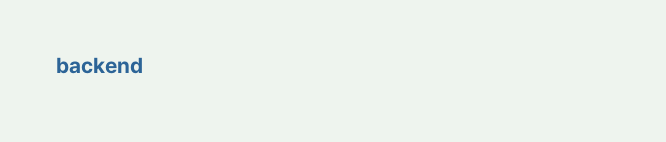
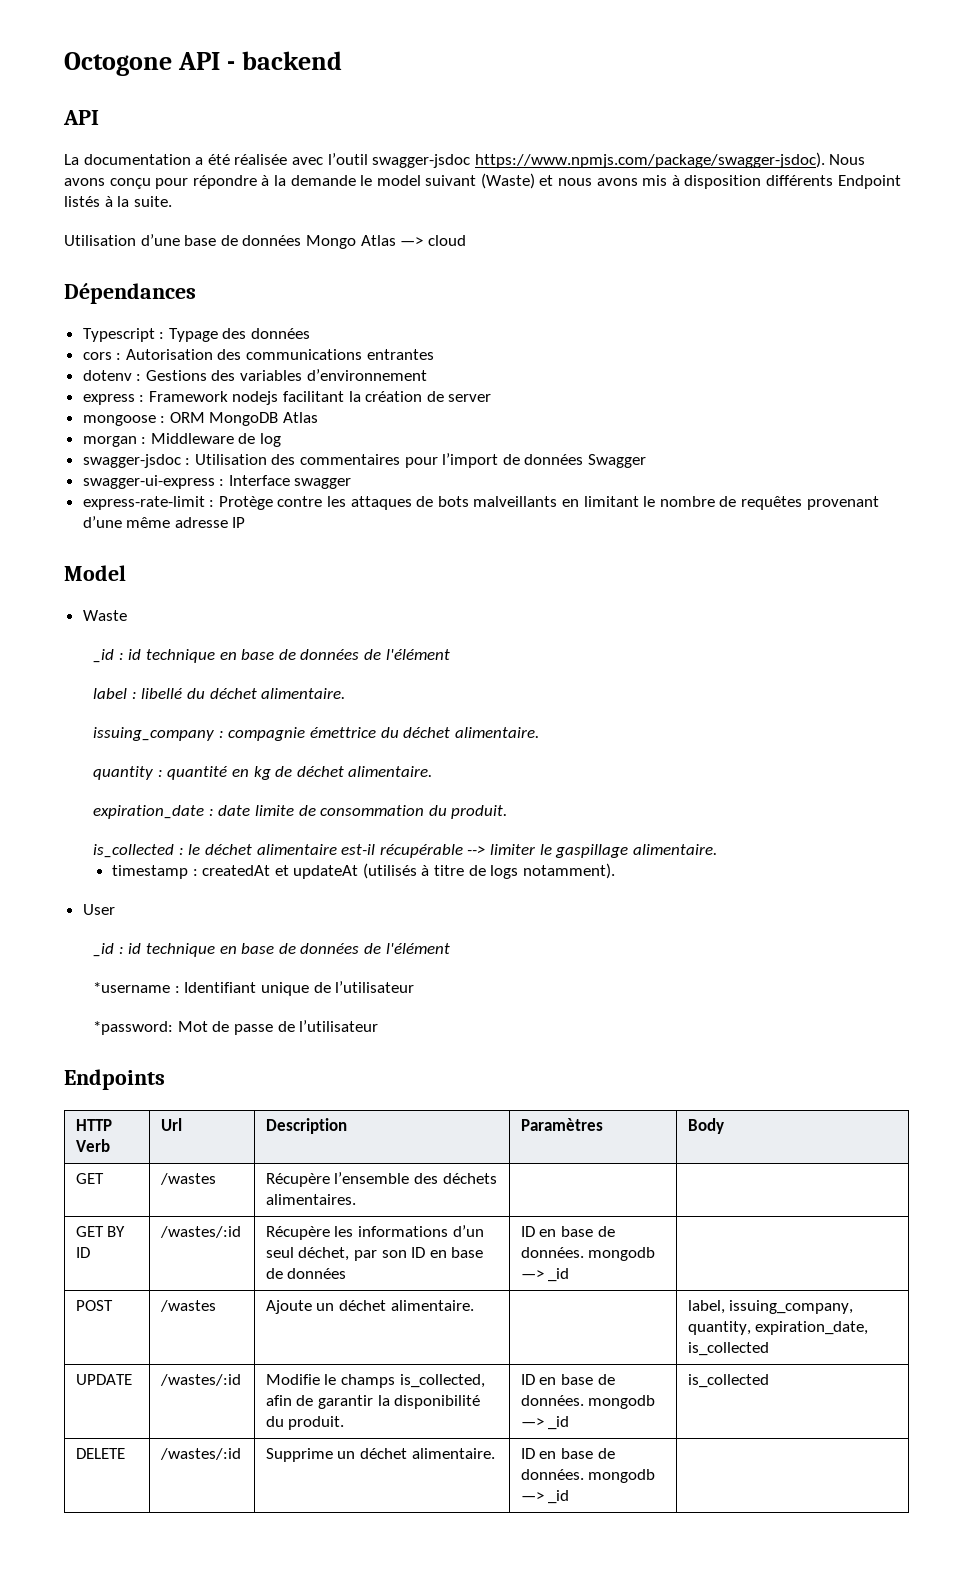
[56,57,143,74] backend -> [64,51,342,76] [63,110,99,125] [64,152,866,168] [64,173,901,189] [64,196,172,207] [64,234,466,249] [64,283,196,304] [82,328,311,342] [82,349,434,360] [82,369,427,381] [82,391,492,405] [82,412,319,426] [82,433,282,447] [82,453,647,468] [82,475,352,489] [82,496,879,510] [82,516,246,528] [64,565,126,581] [82,610,127,621] [93,649,450,663] [93,688,346,699] [93,727,539,741] [93,766,433,780] [93,805,508,819] [93,844,717,858] [111,863,615,879] [82,904,115,915] [93,943,450,957] [93,981,415,996] [93,1020,379,1035] [64,1069,165,1090] [75,1119,112,1131] [75,1139,110,1152] [160,1118,182,1131] [265,1118,347,1134] [520,1118,603,1131] [687,1118,724,1134] [75,1173,104,1184] [159,1173,216,1185] [265,1172,497,1187] [265,1194,356,1205] [75,1226,126,1237] [75,1247,90,1258] [159,1226,241,1238] [265,1225,484,1240] [265,1247,484,1261] [265,1268,347,1279] [520,1226,615,1237] [520,1247,656,1261] [520,1268,570,1282] [75,1300,113,1311] [159,1300,216,1312] [265,1300,474,1314] [687,1300,854,1314] [687,1321,869,1335] [687,1342,769,1356] [75,1374,132,1385] [159,1374,241,1386] [265,1374,485,1388] [265,1395,481,1409] [265,1416,345,1430] [520,1374,615,1385] [520,1395,656,1409] [520,1416,570,1430] [687,1374,769,1388] [75,1448,125,1459] [159,1448,241,1460] [265,1448,495,1462] [520,1448,615,1459] [520,1469,656,1483] [520,1490,570,1504] Octogone API - backend // API // La documentation a été réalisée avec l’outil swagger-jsdoc https://www.npmjs.com/package/swagger-jsdoc). Nous avons conçu pour répondre à la demande le model suivant (Waste) et nous avons mis à disposition différents Endpoint listés à la suite. // Utilisation d’une base de données Mongo Atlas —> cloud // Dépendances // Typescript : Typage des données // cors : Autorisation des communications entrantes // dotenv : Gestions des variables d’environnement // express : Framework nodejs facilitant la création de server // mongoose : ORM MongoDB Atlas // morgan : Middleware de log // swagger-jsdoc : Utilisation des commentaires pour l’import de données Swagger // swagger-ui-express : Interface swagger // express-rate-limit : Protège contre les attaques de bots malveillants en limitant le nombre de requêtes provenant d’une même adresse IP // Model // Waste // _id : id technique en base de données de l'élément // label : libellé du déchet alimentaire. // issuing_company : compagnie émettrice du déchet alimentaire. // quantity : quantité en kg de déchet alimentaire. // expiration_date : date limite de consommation du produit. // is_collected : le déchet alimentaire est-il récupérable --> limiter le gaspillage alimentaire. // timestamp : createdAt et updateAt (utilisés à titre de logs notamment). // User // _id : id technique en base de données de l'élément // *username : Identifiant unique de l’utilisateur // *password: Mot de passe de l’utilisateur // Endpoints // HTTP Verb | Url | Description | Paramètres | Body // GET | /wastes | Récupère l’ensemble des déchets alimentaires. | | // GET BY ID | /wastes/:id | Récupère les informations d’un seul déchet, par son ID en base de données | ID en base de données. mongodb —> _id | // POST | /wastes | Ajoute un déchet alimentaire. | | label, issuing_company, quantity, expiration_date, is_collected // UPDATE | /wastes/:id | Modifie le champs is_collected, afin de garantir la disponibilité du produit. | ID en base de données. mongodb —> _id | is_collected // DELETE | /wastes/:id | Supprime un déchet alimentaire. | ID en base de données. mongodb —> _id |

